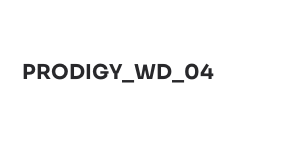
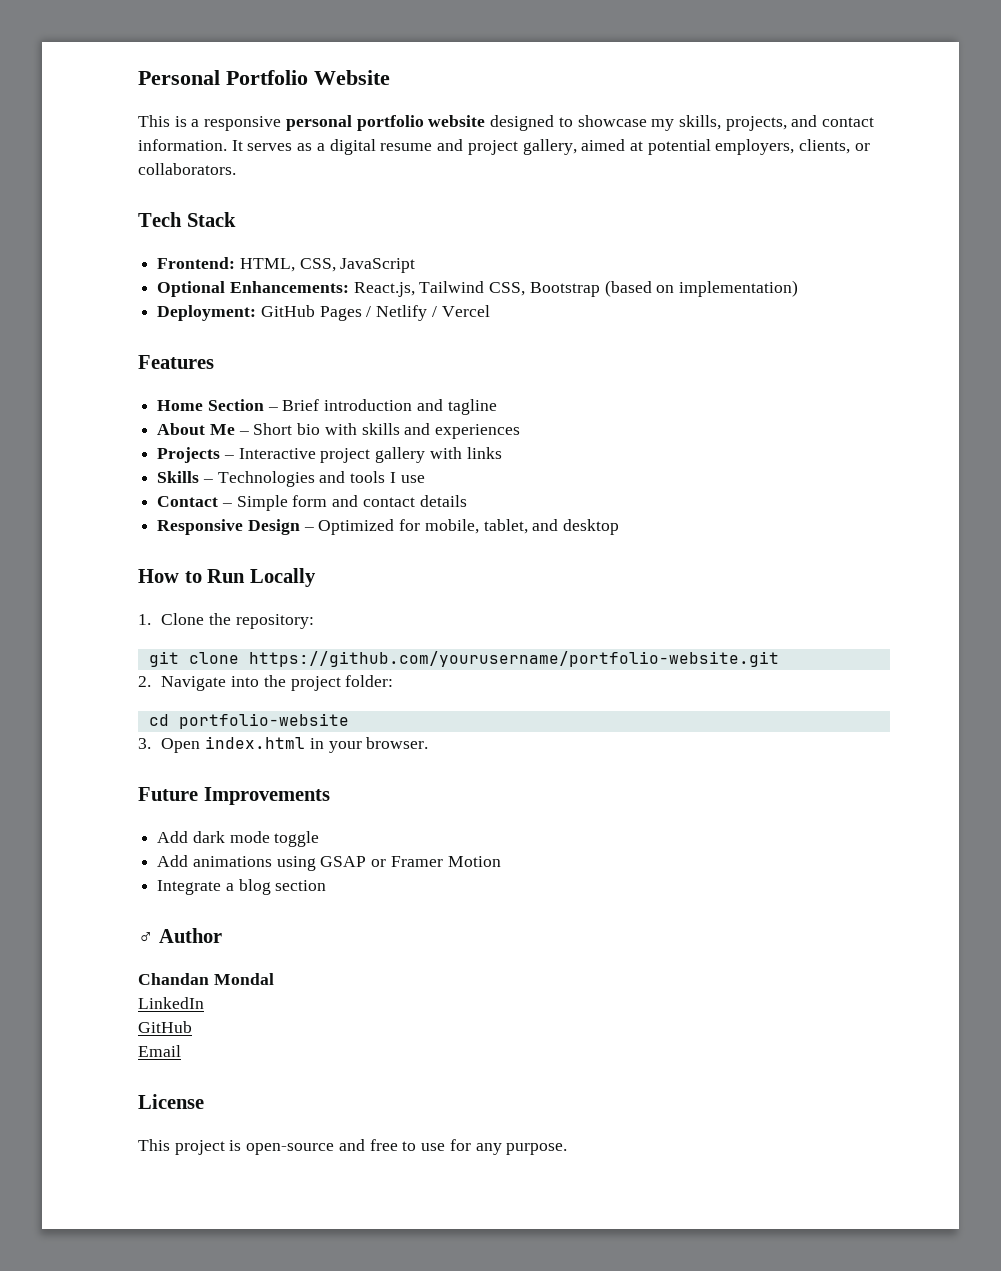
[22,63,214,83] PRODIGY_WD_04 -> [138,70,390,85] [138,115,875,131] [138,139,870,155] [138,163,236,175] [138,212,236,227] [157,257,416,273] [157,280,799,297] [157,305,490,321] [138,355,214,369] [157,399,497,415] [157,423,521,439] [157,447,502,463] [157,471,425,487] [157,495,467,511] [157,519,620,535] [138,568,316,587] [138,613,314,629] [148,651,779,667] [138,675,394,691] [148,713,349,729] [138,736,429,753] [138,787,330,805] [157,831,320,847] [157,855,501,871] [157,879,327,895] [138,928,222,943] [138,973,274,985] [138,997,204,1009] [138,1021,192,1033] [138,1045,181,1057] [138,1094,204,1109] [138,1139,568,1155] Personal Portfolio Website // This is a responsive personal portfolio website designed to showcase my skills, projects, and contact information. It serves as a digital resume and project gallery, aimed at potential employers, clients, or collaborators. // Tech Stack // Frontend: HTML, CSS, JavaScript // Optional Enhancements: React.js, Tailwind CSS, Bootstrap (based on implementation) // Deployment: GitHub Pages / Netlify / Vercel // Features // Home Section – Brief introduction and tagline // About Me – Short bio with skills and experiences // Projects – Interactive project gallery with links // Skills – Technologies and tools I use // Contact – Simple form and contact details // Responsive Design – Optimized for mobile, tablet, and desktop // How to Run Locally // 1. Clone the repository: // git clone https://github.com/yourusername/portfolio-website.git // 2. Navigate into the project folder: // cd portfolio-website // 3. Open index.html in your browser. // Future Improvements // Add dark mode toggle // Add animations using GSAP or Framer Motion // Integrate a blog section // ♂ Author // Chandan Mondal // LinkedIn // GitHub // Email // License // This project is open-source and free to use for any purpose.

